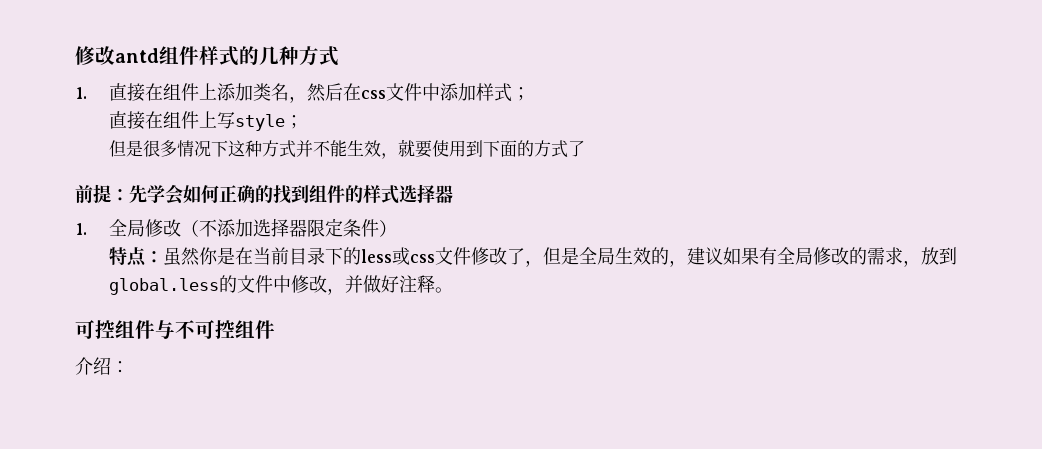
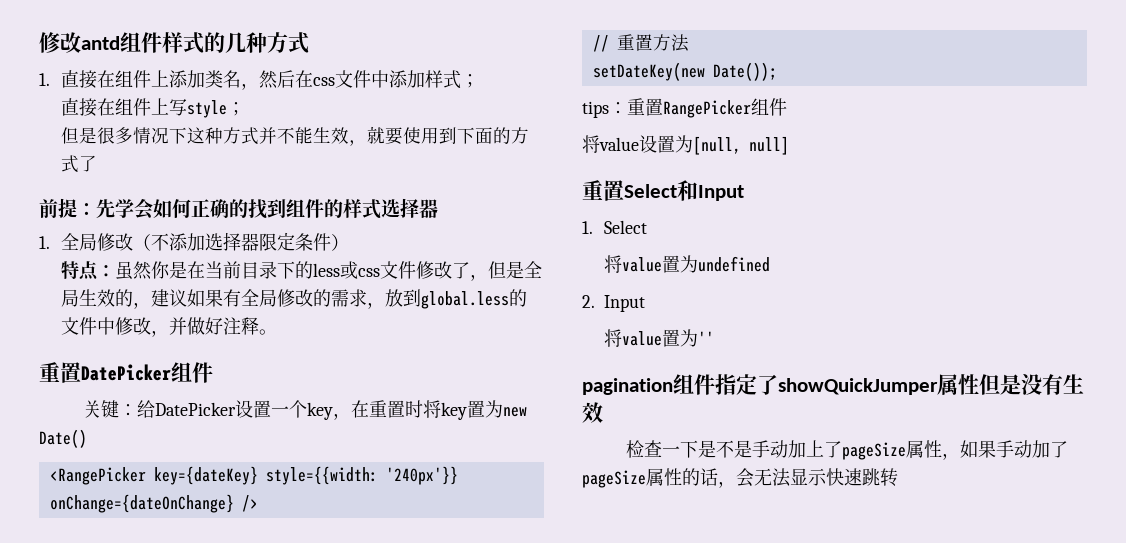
[75,320,275,339] [75,357,129,375] 可控组件与不可控组件 // 介绍： -> [39,362,213,383] [83,400,528,420] [39,429,87,448] [49,466,458,485] [49,494,258,513] [592,34,689,52] [592,62,777,81] [582,98,787,118] [582,135,789,155] [582,180,744,201] [582,220,648,234] [604,255,771,273] [582,295,646,312] [604,329,715,347] [582,374,1084,395] [582,402,603,423] [626,440,1069,460] [582,468,898,488] 重置DatePicker组件 // 关键：给DatePicker设置一个key，在重置时将key置为new Date() // <RangePicker key={dateKey} style={{width: '240px'}} onChange={dateOnChange} /> // // 重置方法 // setDateKey(new Date()); // tips：重置RangePicker组件 // 将value设置为[null, null] // 重置Select和Input // 1. Select // 将value置为undefined // 2. Input // 将value置为'' // pagination组件指定了showQuickJumper属性但是没有生效 // 检查一下是不是手动加上了pageSize属性，如果手动加了pageSize属性的话，会无法显示快速跳转

